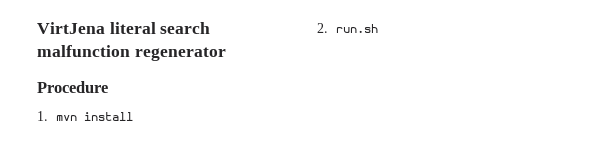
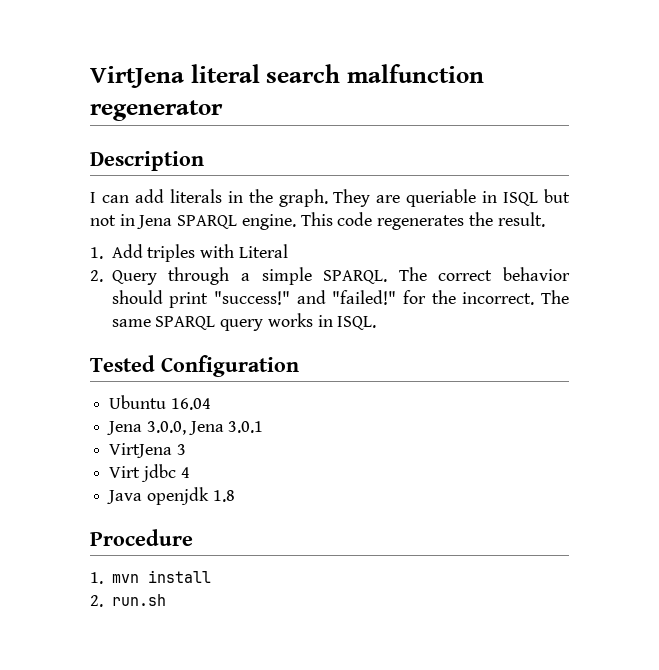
(226, 54) none -> [90,151,204,171] [90,189,570,207] [90,212,545,230] [90,244,288,262] [90,267,570,285] [111,290,569,308] [111,313,377,331] [90,355,299,377] [109,395,211,410] [107,421,264,435] [109,443,186,458] [109,464,190,482] [107,487,235,505] // Description // I can add literals in the graph. They are queriable in ISQL but not in Jena SPARQL engine. This code regenerates the result. // 1. Add triples with Literal // 2. Query through a simple SPARQL. The correct behavior should print "success!" and "failed!" for the incorrect. The same SPARQL query works in ISQL. // Tested Configuration // Ubuntu 16.04 // Jena 3.0.0, Jena 3.0.1 // VirtJena 3 // Virt jdbc 4 // Java openjdk 1.8

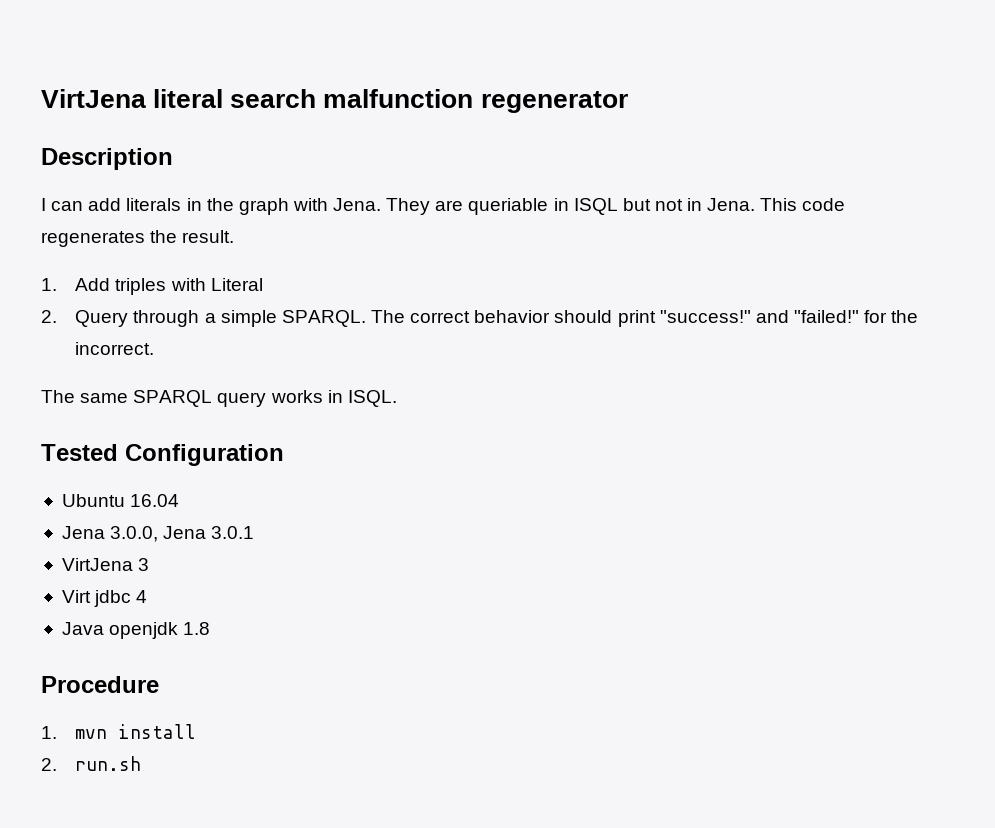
[278,189,328,207] graph. -> [238,198,382,215] graph with Jena.
[137,214,296,230] Jena SPARQL engine. -> [707,198,756,211] Jena.
(535, 298) none -> (155, 348) //

